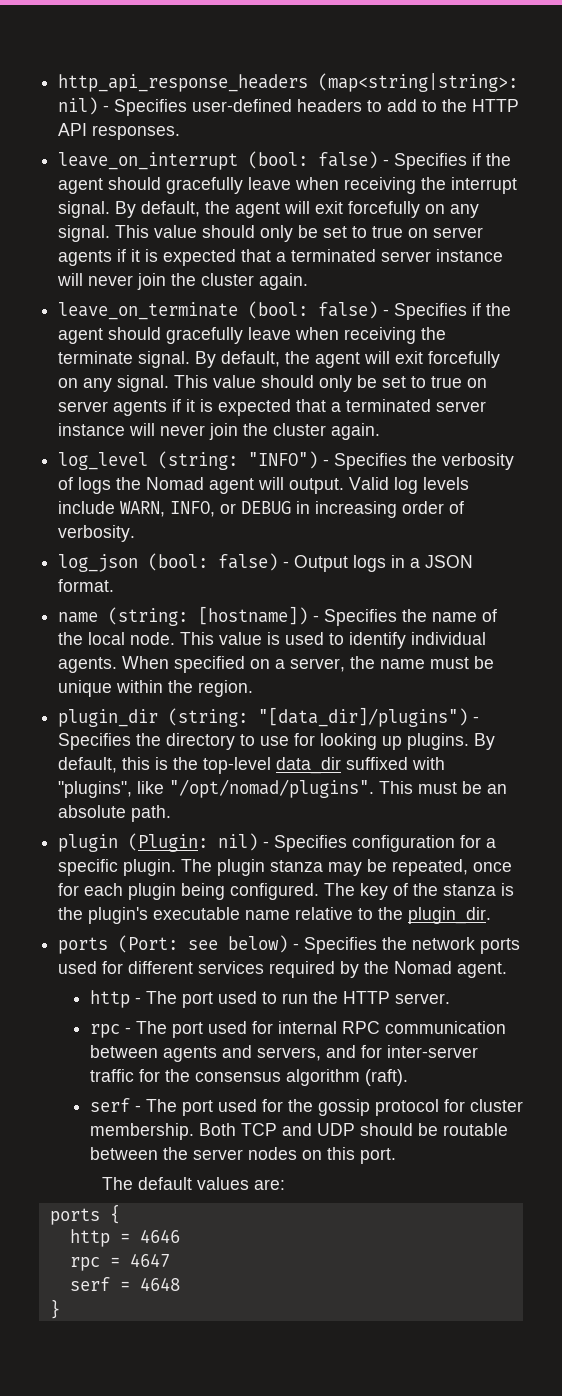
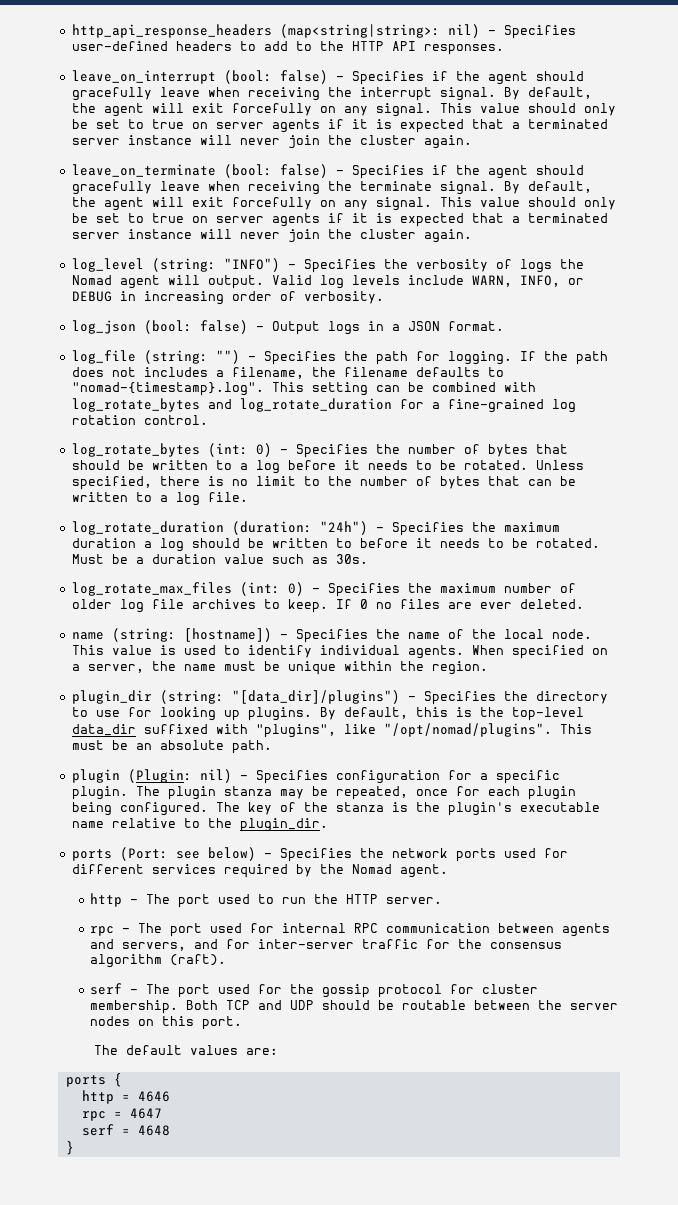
(115, 585) none -> [71,350,608,365] [71,367,504,379] [71,382,536,396] [71,398,576,413] [71,415,208,425] [71,443,568,458] [71,460,584,474] [71,476,576,490] [71,492,248,506] [71,521,560,536] [71,538,600,552] [71,554,368,564] [71,582,576,597] [71,599,584,613] // log_file (string: "") - Specifies the path for logging. If the path does not includes a filename, the filename defaults to "nomad-{timestamp}.log". This setting can be combined with log_rotate_bytes and log_rotate_duration for a fine-grained log rotation control. // log_rotate_bytes (int: 0) - Specifies the number of bytes that should be written to a log before it needs to be rotated. Unless specified, there is no limit to the number of bytes that can be written to a log file. // log_rotate_duration (duration: "24h") - Specifies the maximum duration a log should be written to before it needs to be rotated. Must be a duration value such as 30s. // log_rotate_max_files (int: 0) - Specifies the maximum number of older log file archives to keep. If 0 no files are ever deleted.

